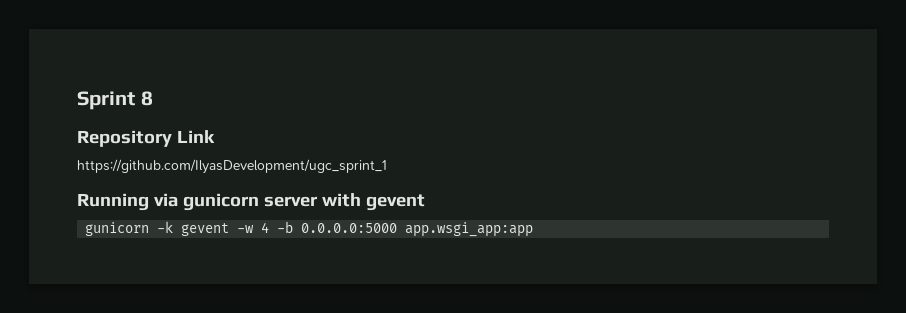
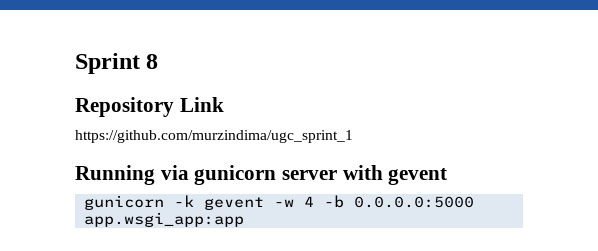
[77,159,387,174] https://github.com/IlyasDevelopment/ugc_sprint_1 -> [75,130,353,143] https://github.com/murzindima/ugc_sprint_1

